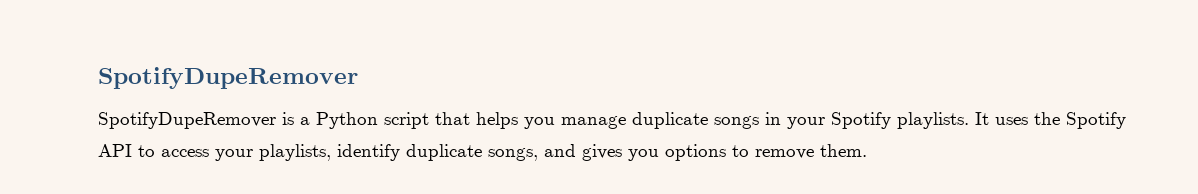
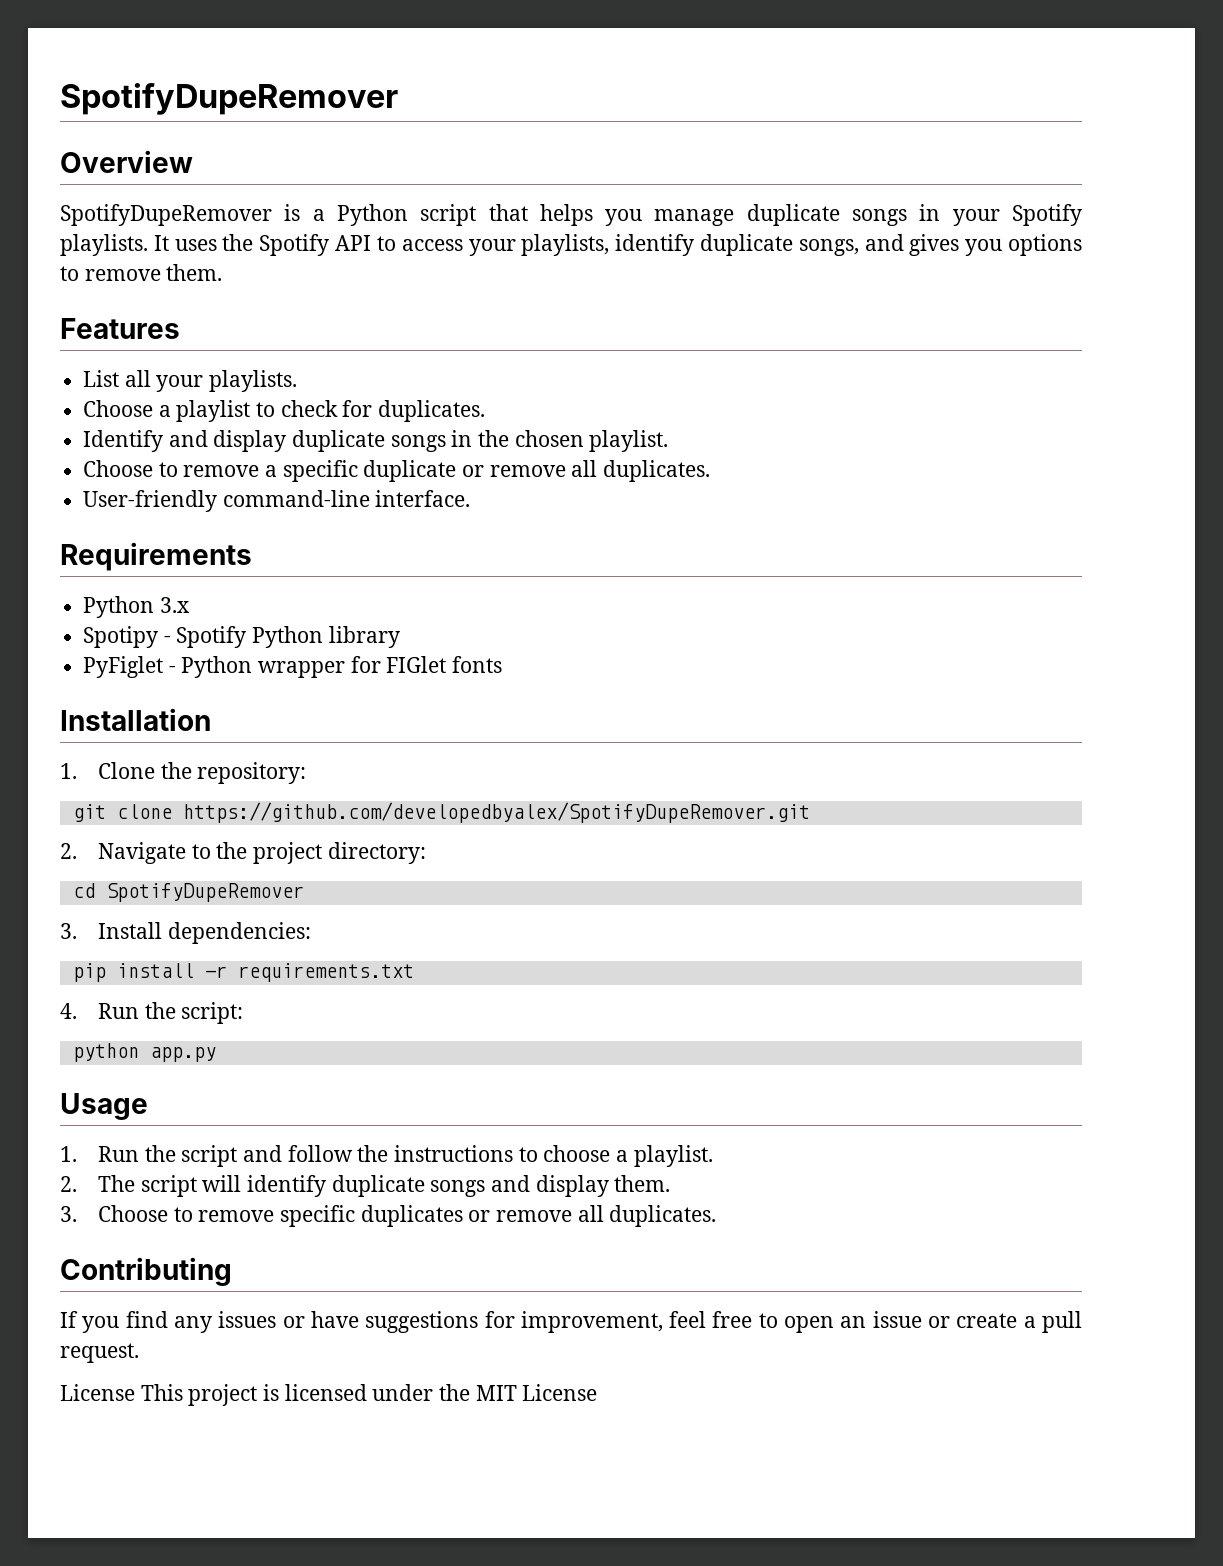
[98,67,358,89] SpotifyDupeRemover -> [60,83,398,115] [60,150,193,173] SpotifyDupeRemover // Overview
(867, 150) none -> [60,318,180,339] [83,370,298,392] [83,400,486,422] [83,430,669,452] [83,460,711,482] [83,490,471,512] [60,542,252,571] [83,596,190,618] [83,626,400,648] [83,656,503,678] [60,708,211,731] [60,762,307,784] [72,802,810,823] [60,842,426,864] [72,883,304,902] [60,922,311,944] [72,963,414,982] [60,1002,244,1024] [72,1043,216,1062] [60,1093,148,1120] [60,1145,713,1167] [60,1175,671,1197] [60,1205,717,1227] [60,1257,232,1286] [60,1311,1082,1333] [60,1343,139,1363] [60,1384,598,1406] // Features // List all your playlists. // Choose a playlist to check for duplicates. // Identify and display duplicate songs in the chosen playlist. // Choose to remove a specific duplicate or remove all duplicates. // User-friendly command-line interface. // Requirements // Python 3.x // Spotipy - Spotify Python library // PyFiglet - Python wrapper for FIGlet fonts // Installation // 1. Clone the repository: // git clone https://github.com/developedbyalex/SpotifyDupeRemover.git // 2. Navigate to the project directory: // cd SpotifyDupeRemover // 3. Install dependencies: // pip install -r requirements.txt // 4. Run the script: // python app.py // Usage // 1. Run the script and follow the instructions to choose a playlist. // 2. The script will identify duplicate songs and display them. // 3. Choose to remove specific duplicates or remove all duplicates. // Contributing // If you find any issues or have suggestions for improvement, feel free to open an issue or create a pull request. // License This project is licensed under the MIT License

